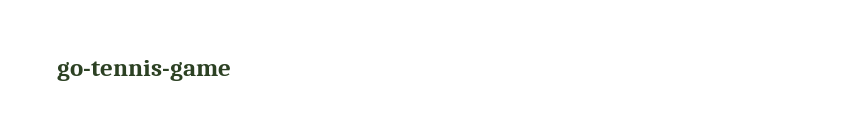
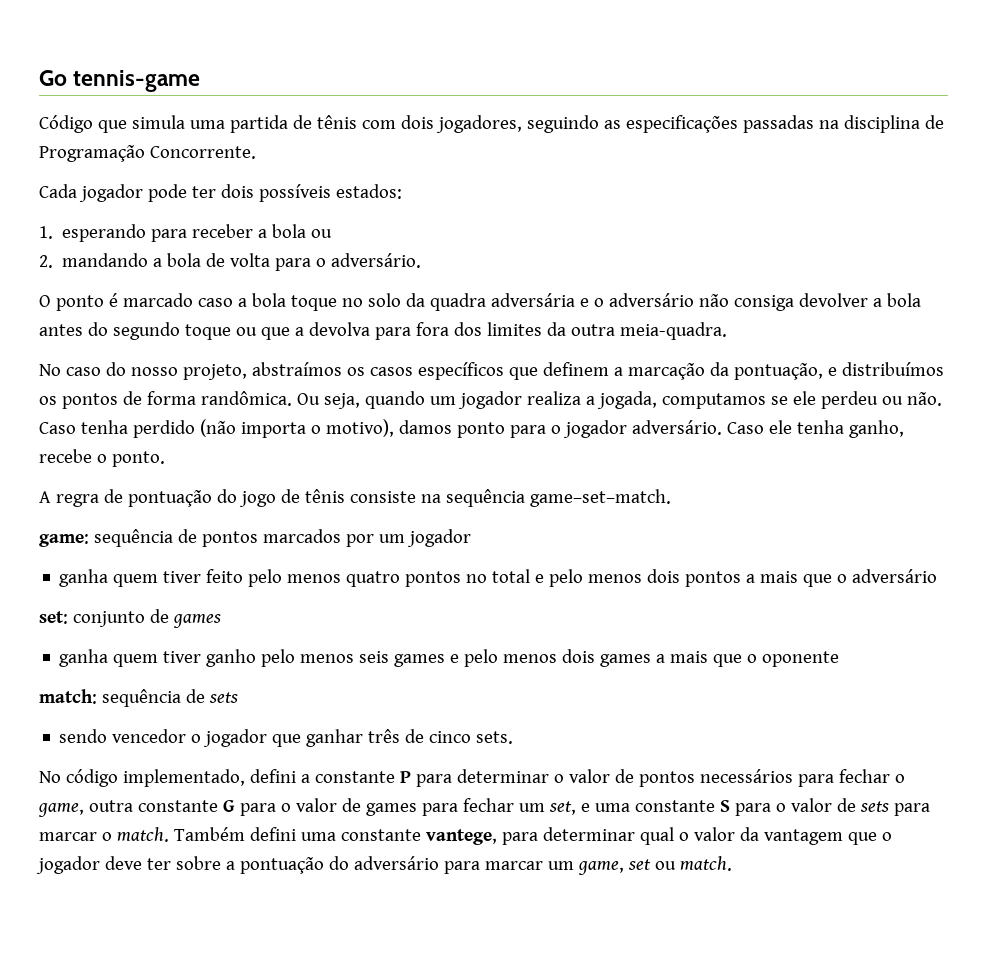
[57,60,231,81] go-tennis-game -> [39,70,201,92] [39,115,944,133] [39,145,256,162] [39,184,402,202] [39,224,333,242] [39,253,422,271] [39,293,921,311] [39,322,727,340] [39,362,944,380] [39,391,942,409] [39,419,904,438] [39,449,165,467] [39,489,671,507] [39,529,471,547] [59,569,938,587] [39,609,221,628] [59,649,840,667] [39,689,238,707] [59,729,514,747] [39,769,905,787] [38,798,930,817] [39,827,892,845] [36,856,732,875] Go tennis-game // Código que simula uma partida de tênis com dois jogadores, seguindo as especificações passadas na disciplina de Programação Concorrente. // Cada jogador pode ter dois possíveis estados: // 1. esperando para receber a bola ou // 2. mandando a bola de volta para o adversário. // O ponto é marcado caso a bola toque no solo da quadra adversária e o adversário não consiga devolver a bola antes do segundo toque ou que a devolva para fora dos limites da outra meia-quadra. // No caso do nosso projeto, abstraímos os casos específicos que definem a marcação da pontuação, e distribuímos os pontos de forma randômica. Ou seja, quando um jogador realiza a jogada, computamos se ele perdeu ou não. Caso tenha perdido (não importa o motivo), damos ponto para o jogador adversário. Caso ele tenha ganho, recebe o ponto. // A regra de pontuação do jogo de tênis consiste na sequência game–set–match. // game: sequência de pontos marcados por um jogador // ganha quem tiver feito pelo menos quatro pontos no total e pelo menos dois pontos a mais que o adversário // set: conjunto de games // ganha quem tiver ganho pelo menos seis games e pelo menos dois games a mais que o oponente // match: sequência de sets // sendo vencedor o jogador que ganhar três de cinco sets. // No código implementado, defini a constante P para determinar o valor de pontos necessários para fechar o game, outra constante G para o valor de games para fechar um set, e uma constante S para o valor de sets para marcar o match. Também defini uma constante vantege, para determinar qual o valor da vantagem que o jogador deve ter sobre a pontuação do adversário para marcar um game, set ou match.

